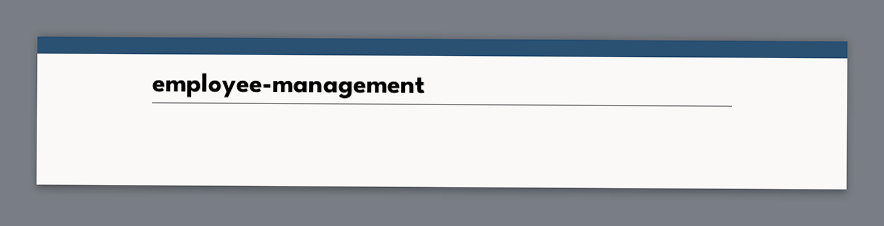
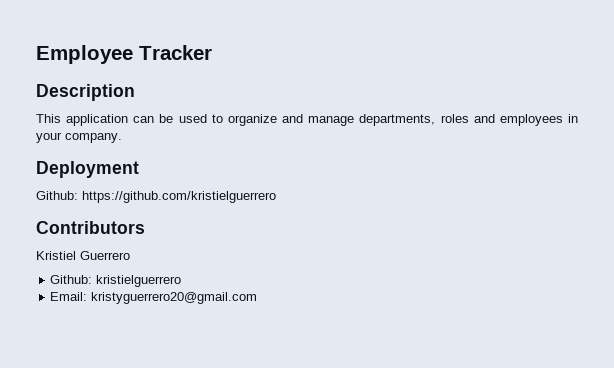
[152,72,426,99] employee-management -> [36,45,212,64] [36,84,135,101] [36,114,578,126] [36,132,122,143] [36,161,139,178] [36,191,276,203] [36,221,145,234] [36,251,130,260] [50,275,182,287] [50,292,258,304] Employee Tracker // Description // This application can be used to organize and manage departments, roles and employees in your company. // Deployment // Github: https://github.com/kristielguerrero // Contributors // Kristiel Guerrero // Github: kristielguerrero // Email: kristyguerrero20@gmail.com

